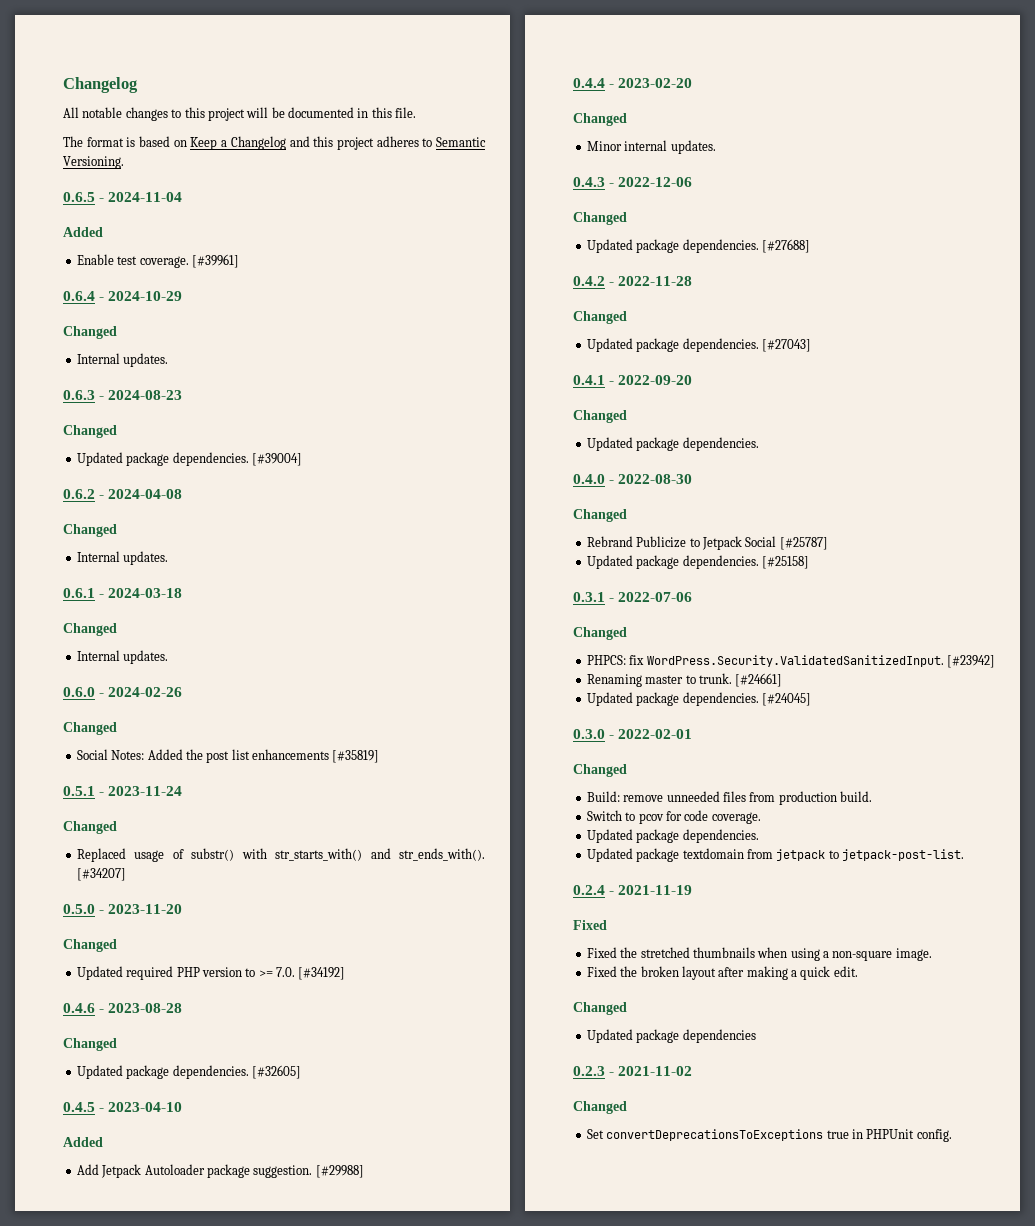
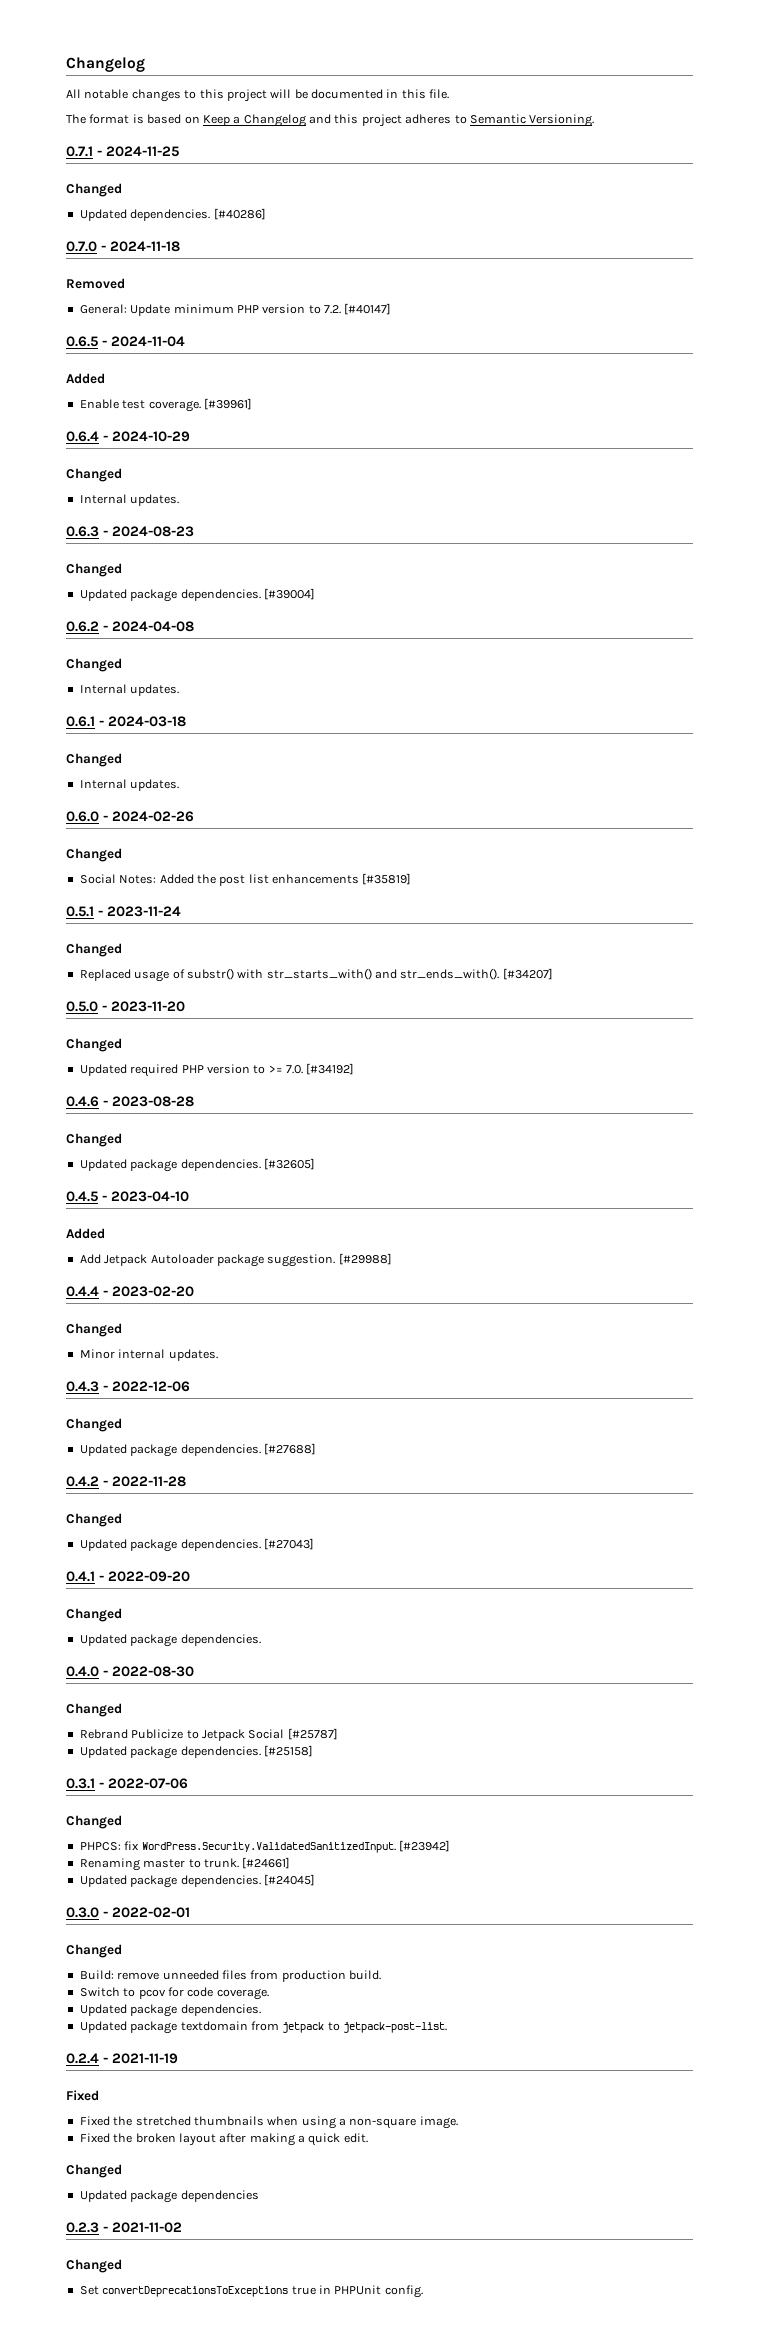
(124, 162) none -> [66,146,179,157] [66,183,122,197] [79,208,266,221] [66,241,180,252] [66,278,125,289] [79,303,392,316] // 0.7.1 - 2024-11-25 // Changed // Updated dependencies. [#40286] // 0.7.0 - 2024-11-18 // Removed // General: Update minimum PHP version to 7.2. [#40147]

